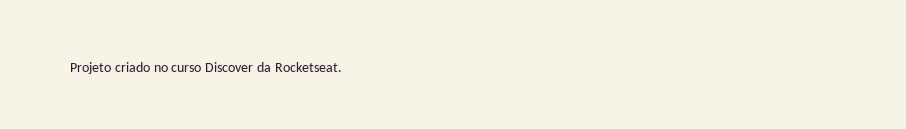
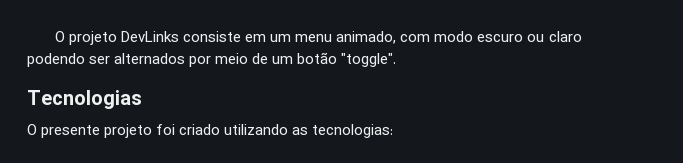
[70,62,342,74] Projeto criado no curso Discover da Rocketseat. -> [54,31,582,45] [27,52,397,67] [27,90,142,109] [27,124,394,138] O projeto DevLinks consiste em um menu animado, com modo escuro ou claro podendo ser alternados por meio de um botão "toggle". // Tecnologias // O presente projeto foi criado utilizando as tecnologias:

